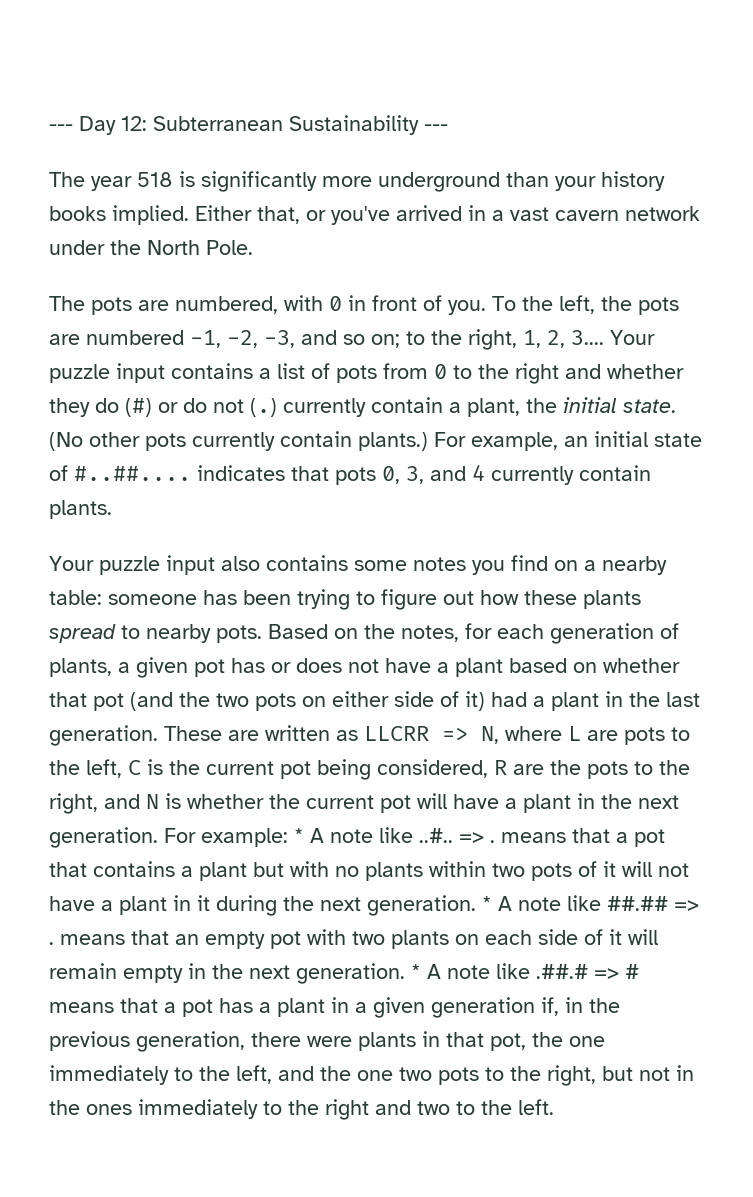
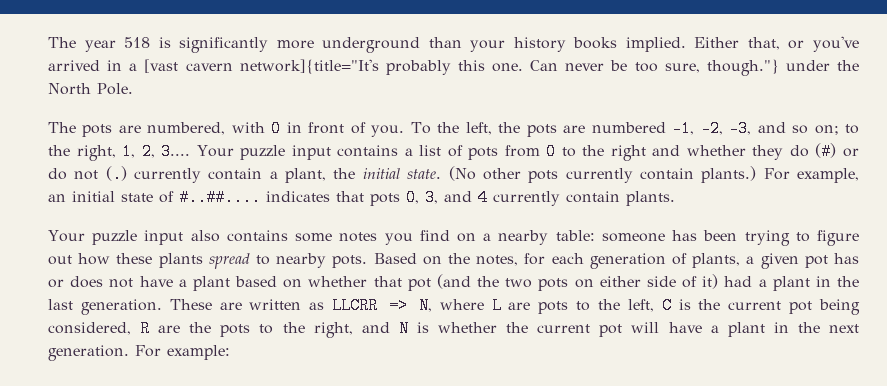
[49,115,448,135] --- Day 12: Subterranean Sustainability --- // -> (48, 42) none
[510,206,700,221] vast cavern network -> [144,59,779,76] [vast cavern network]{title="It's probably this one. Can never be too sure, though."}
[294,827,665,847] [49,861,689,881] [49,895,699,916] [49,929,658,949] [49,963,639,984] [49,997,620,1018] [49,1031,605,1052] [49,1065,694,1086] [49,1099,554,1120] * A note like ..#.. => . means that a pot that contains a plant but with no plants within two pots of it will not have a plant in it during the next generation. * A note like ##.## => . means that an empty pot with two plants on each side of it will remain empty in the next generation. * A note like .##.# => # means that a pot has a plant in a given generation if, in the previous generation, there were plants in that pot, the one immediately to the left, and the one two pots to the right, but not in the ones immediately to the right and two to the left. -> (230, 352) none

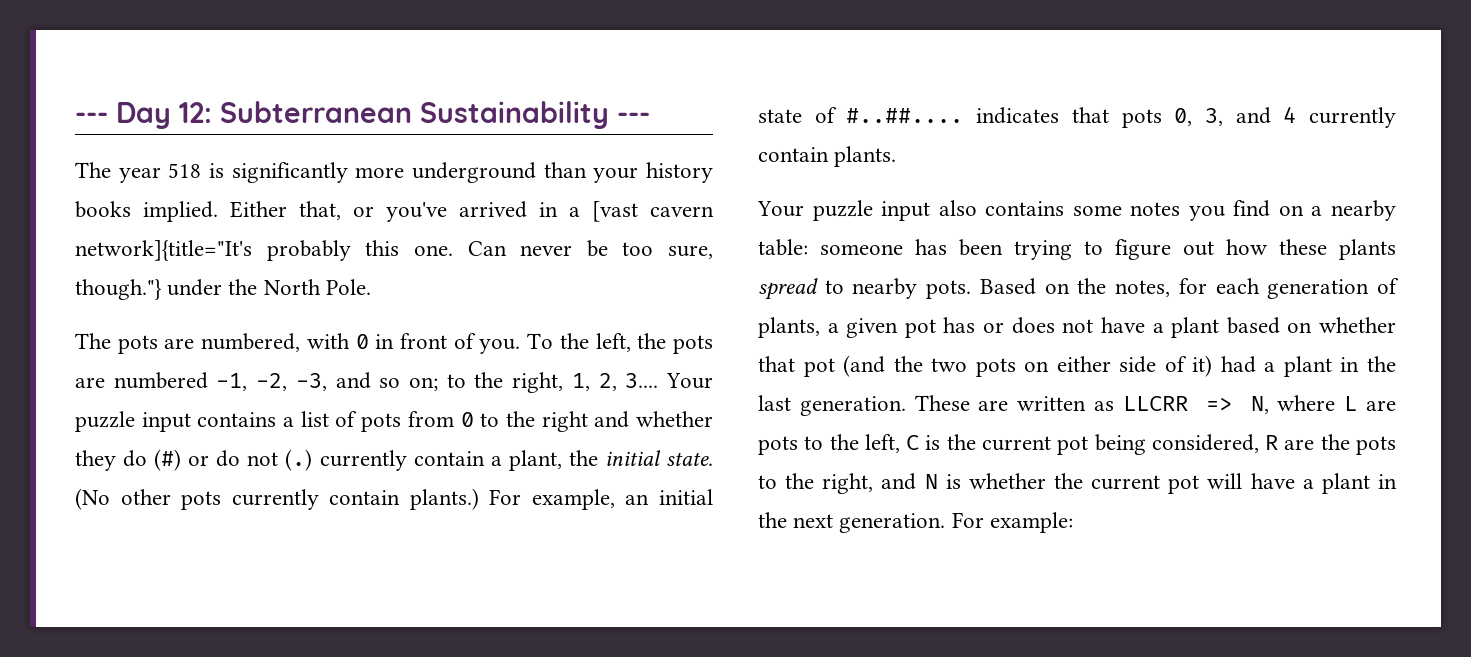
(48, 42) none -> [75,101,650,129] --- Day 12: Subterranean Sustainability --- //

